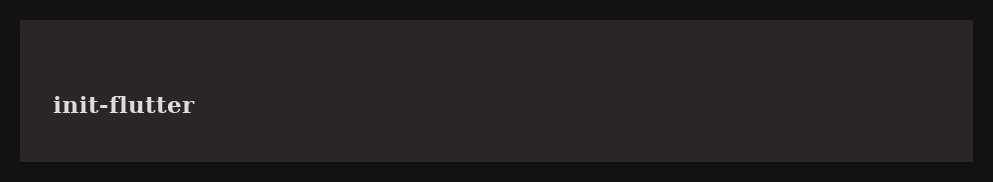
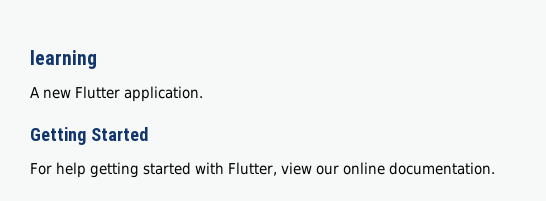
[53,96,195,113] init-flutter -> [30,50,97,69] [30,86,204,102] [30,127,148,145] [30,162,496,178] learning // A new Flutter application. // Getting Started // For help getting started with Flutter, view our online documentation.

